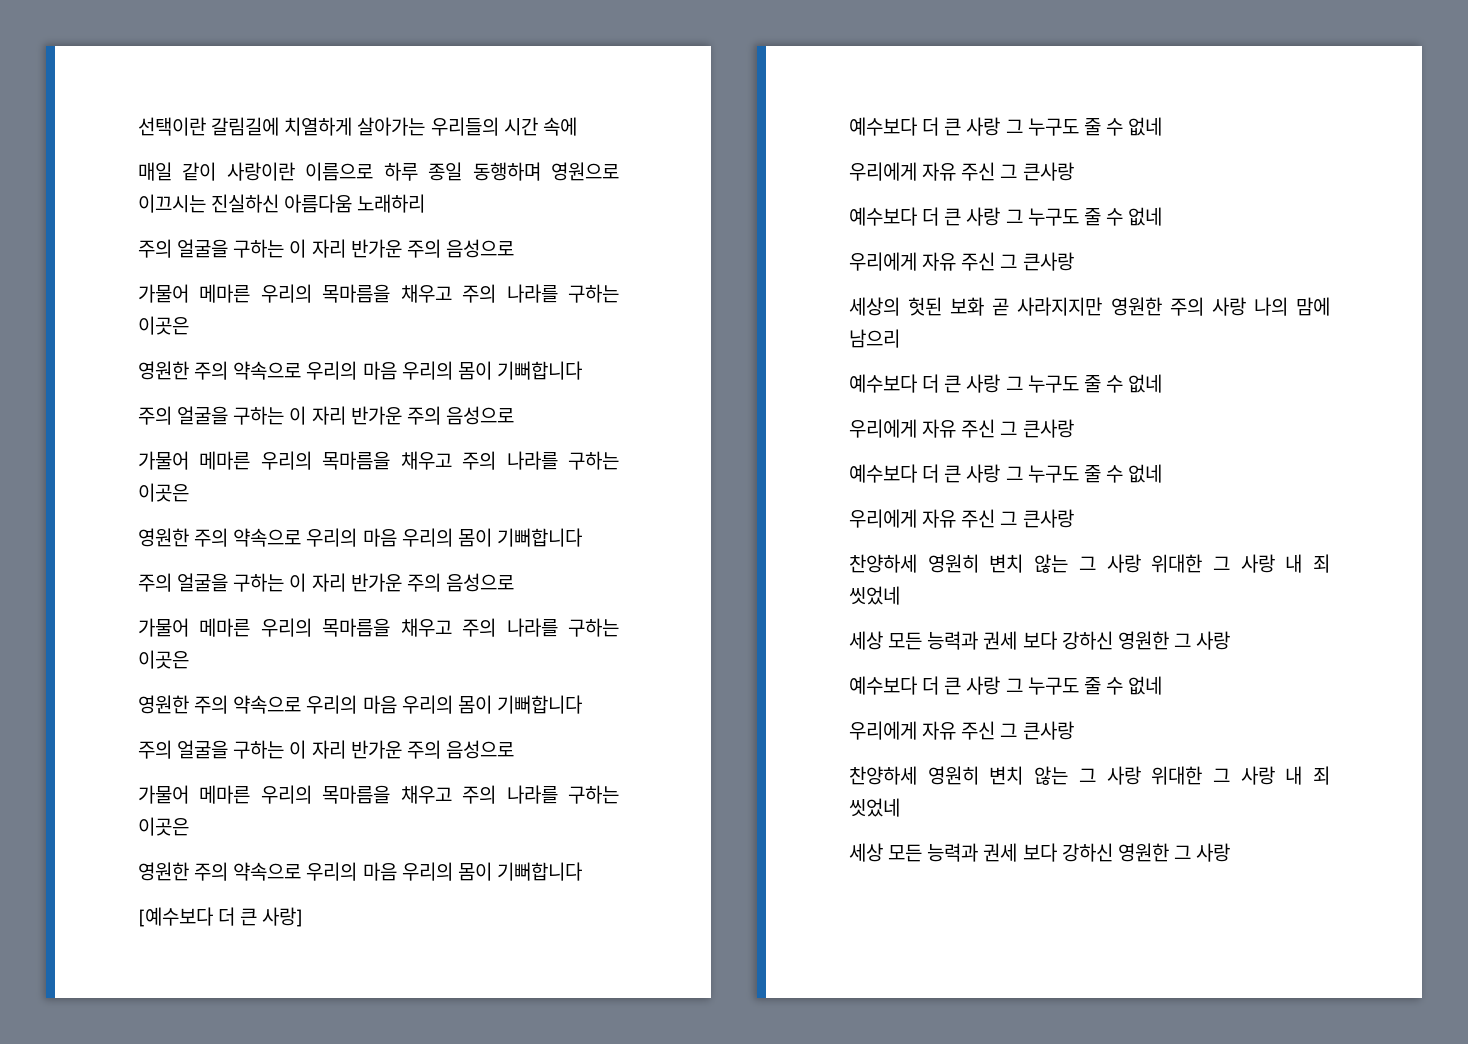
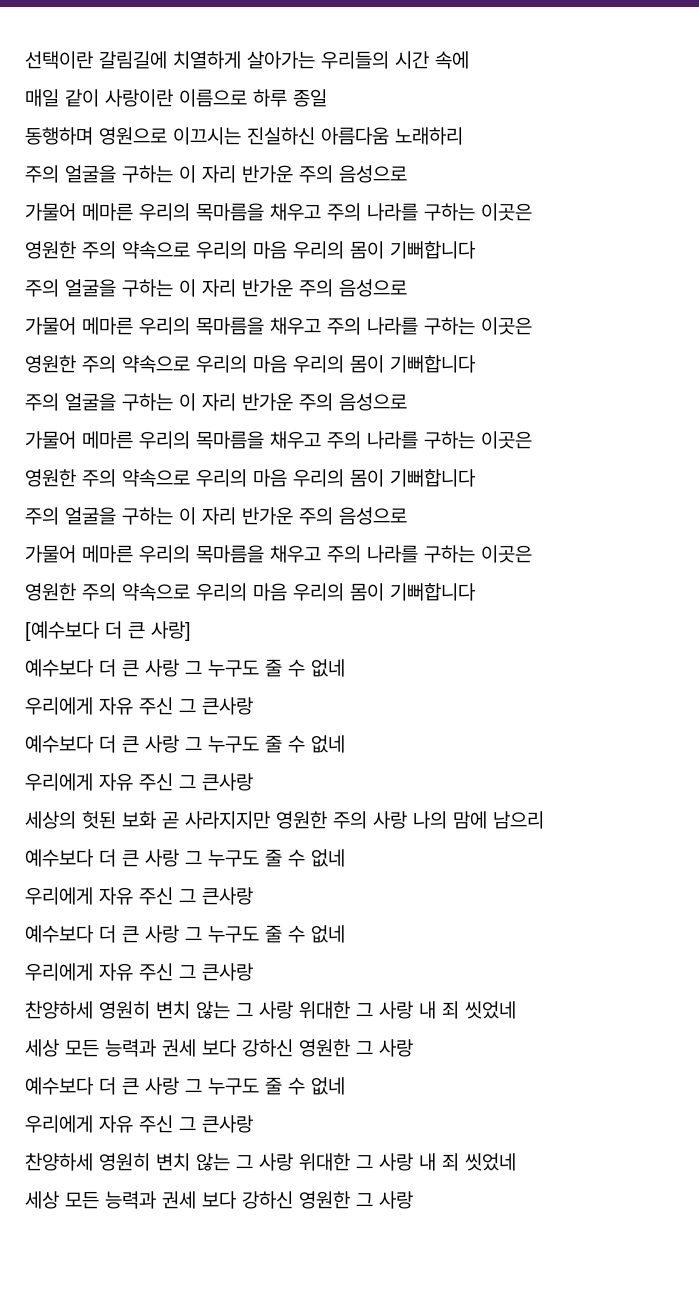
(463, 171) none -> (327, 98) //

